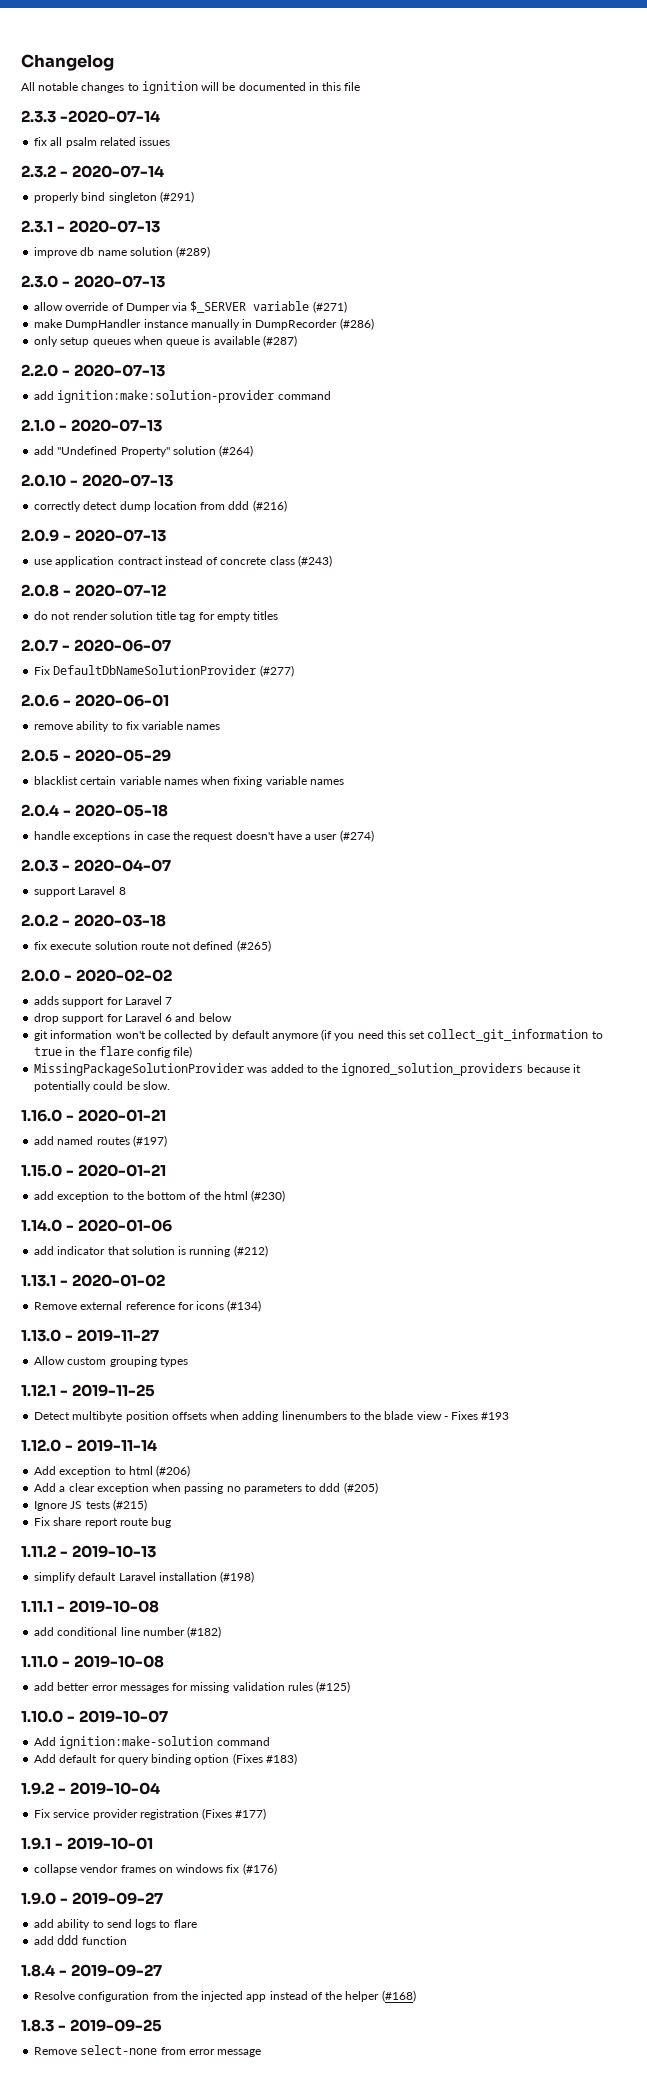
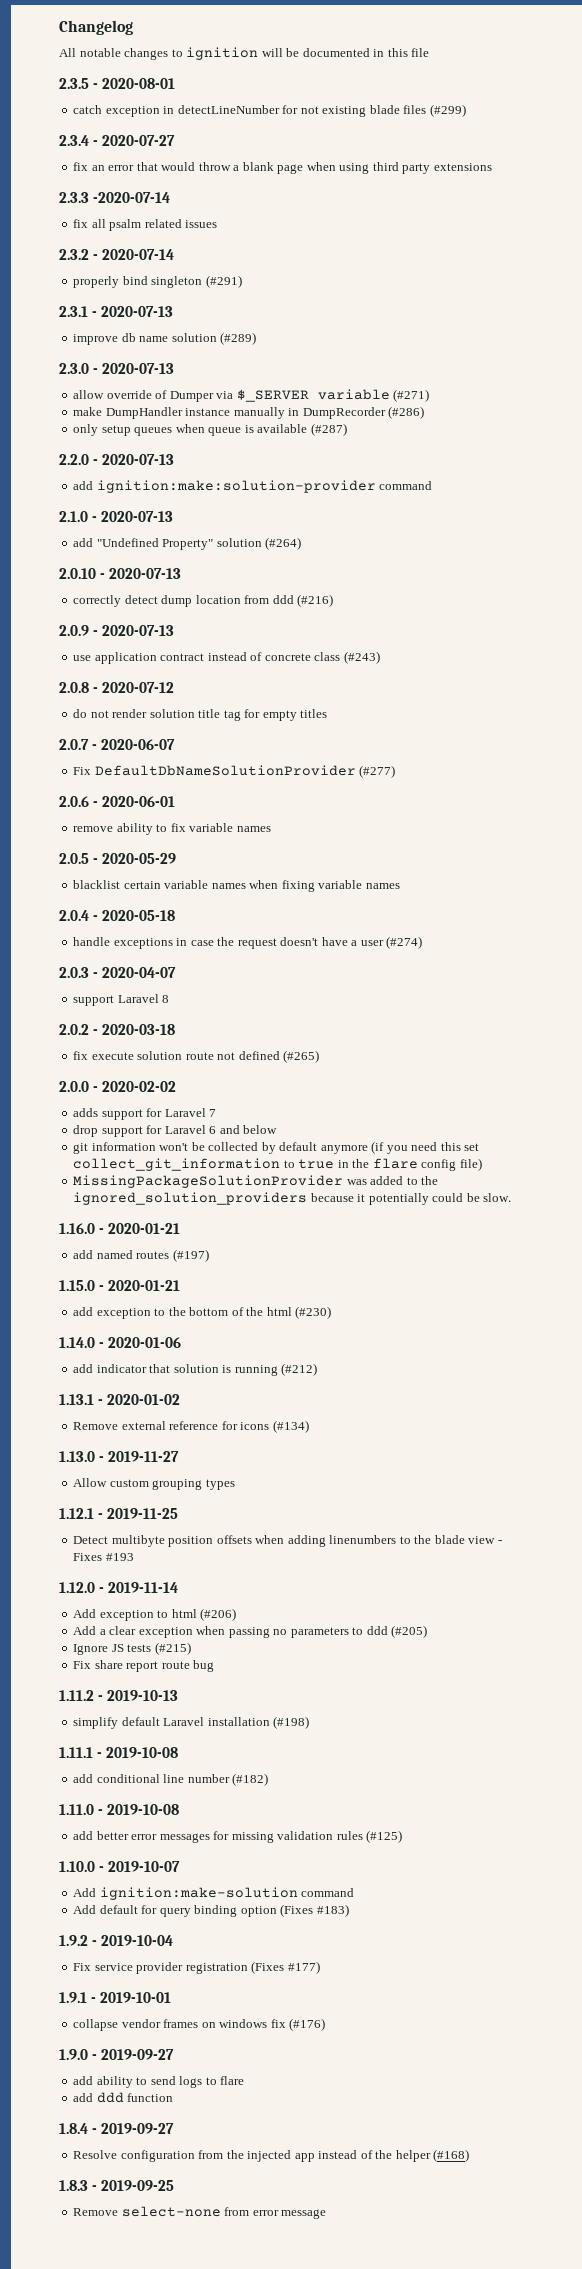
(361, 86) none -> [59,78,175,89] [73,104,466,117] [59,135,175,146] [73,162,492,174] // 2.3.5 - 2020-08-01 // catch exception in detectLineNumber for not existing blade files (#299) // 2.3.4 - 2020-07-27 // fix an error that would throw a blank page when using third party extensions

